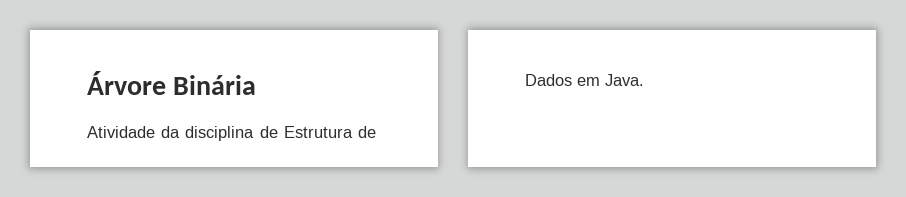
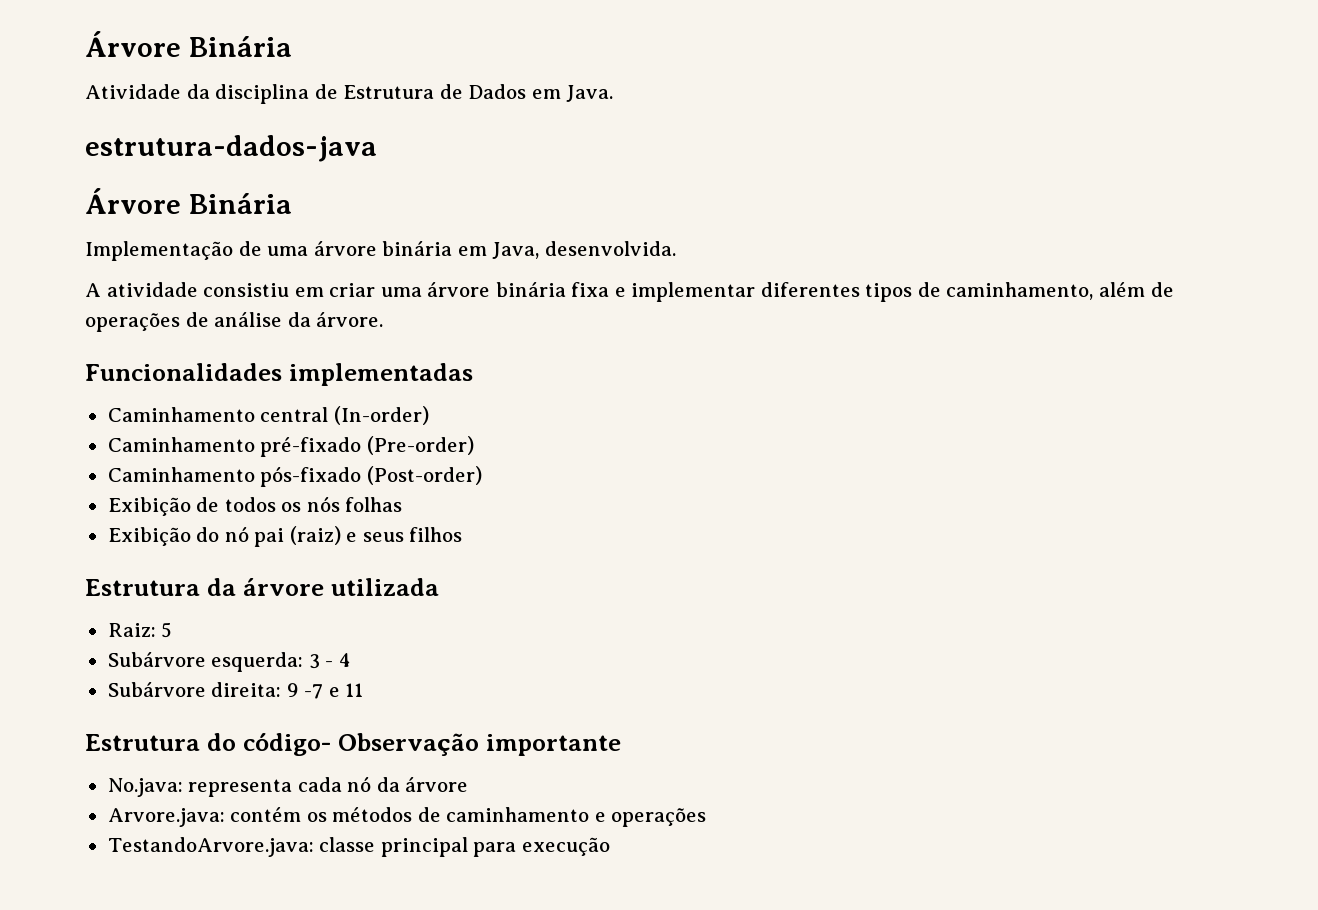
(644, 80) none -> [85,135,377,162] [85,188,292,214] [85,241,676,261] [85,282,1174,302] [85,312,384,332] [85,363,473,386] [107,406,429,425] [107,436,474,457] [107,466,482,487] [107,496,403,516] [107,526,463,547] [85,578,439,596] [107,622,173,638] [107,652,351,672] [107,682,364,699] [85,732,621,756] [107,776,469,797] [107,807,707,827] [107,837,610,857] // estrutura-dados-java // Árvore Binária // Implementação de uma árvore binária em Java, desenvolvida. // A atividade consistiu em criar uma árvore binária fixa e implementar diferentes tipos de caminhamento, além de operações de análise da árvore. // Funcionalidades implementadas // Caminhamento central (In-order) // Caminhamento pré-fixado (Pre-order) // Caminhamento pós-fixado (Post-order) // Exibição de todos os nós folhas // Exibição do nó pai (raiz) e seus filhos // Estrutura da árvore utilizada // Raiz: 5 // Subárvore esquerda: 3 - 4 // Subárvore direita: 9 -7 e 11 // Estrutura do código- Observação importante // No.java: representa cada nó da árvore // Arvore.java: contém os métodos de caminhamento e operações // TestandoArvore.java: classe principal para execução

